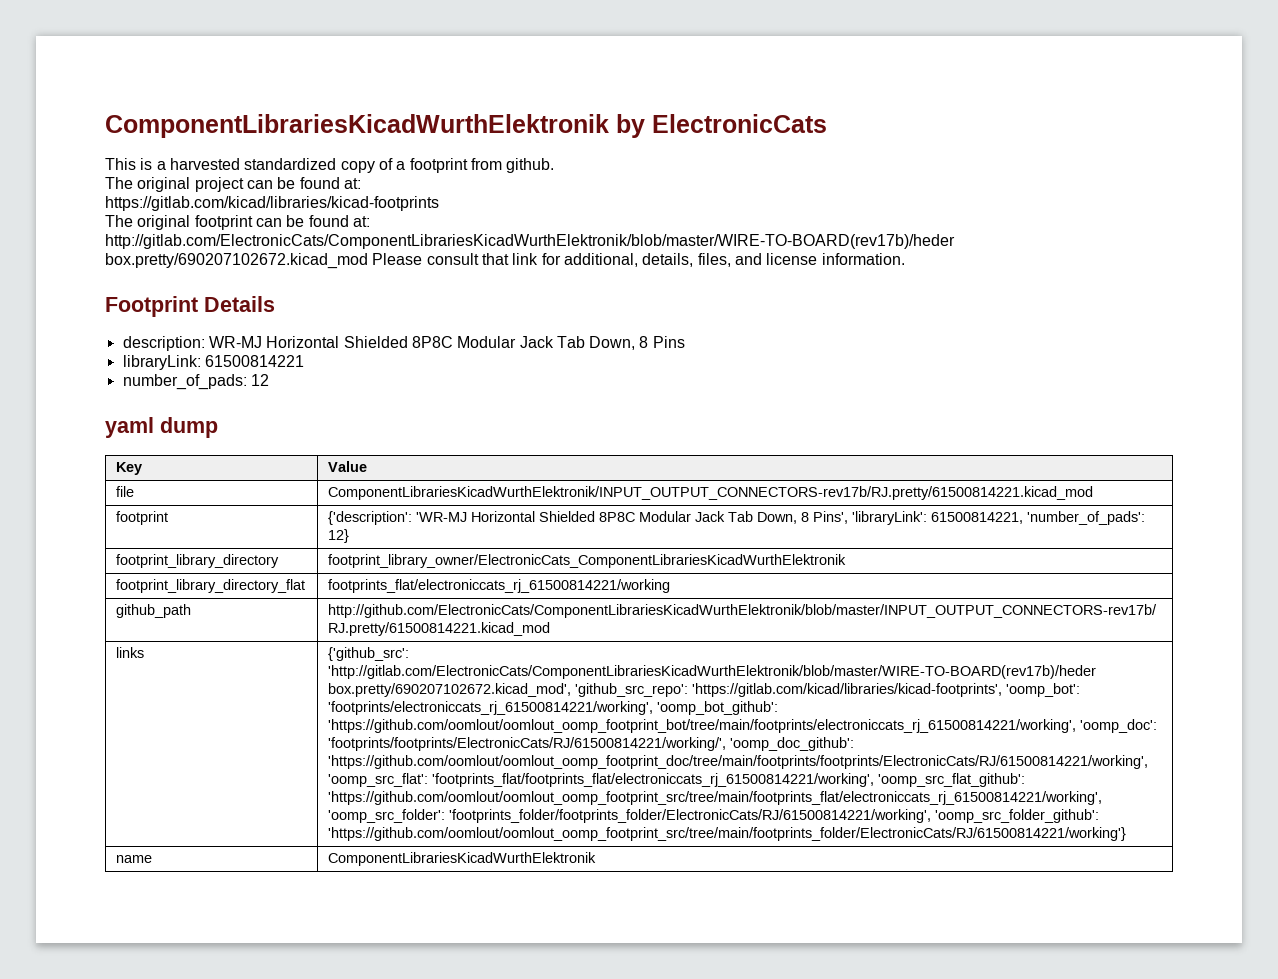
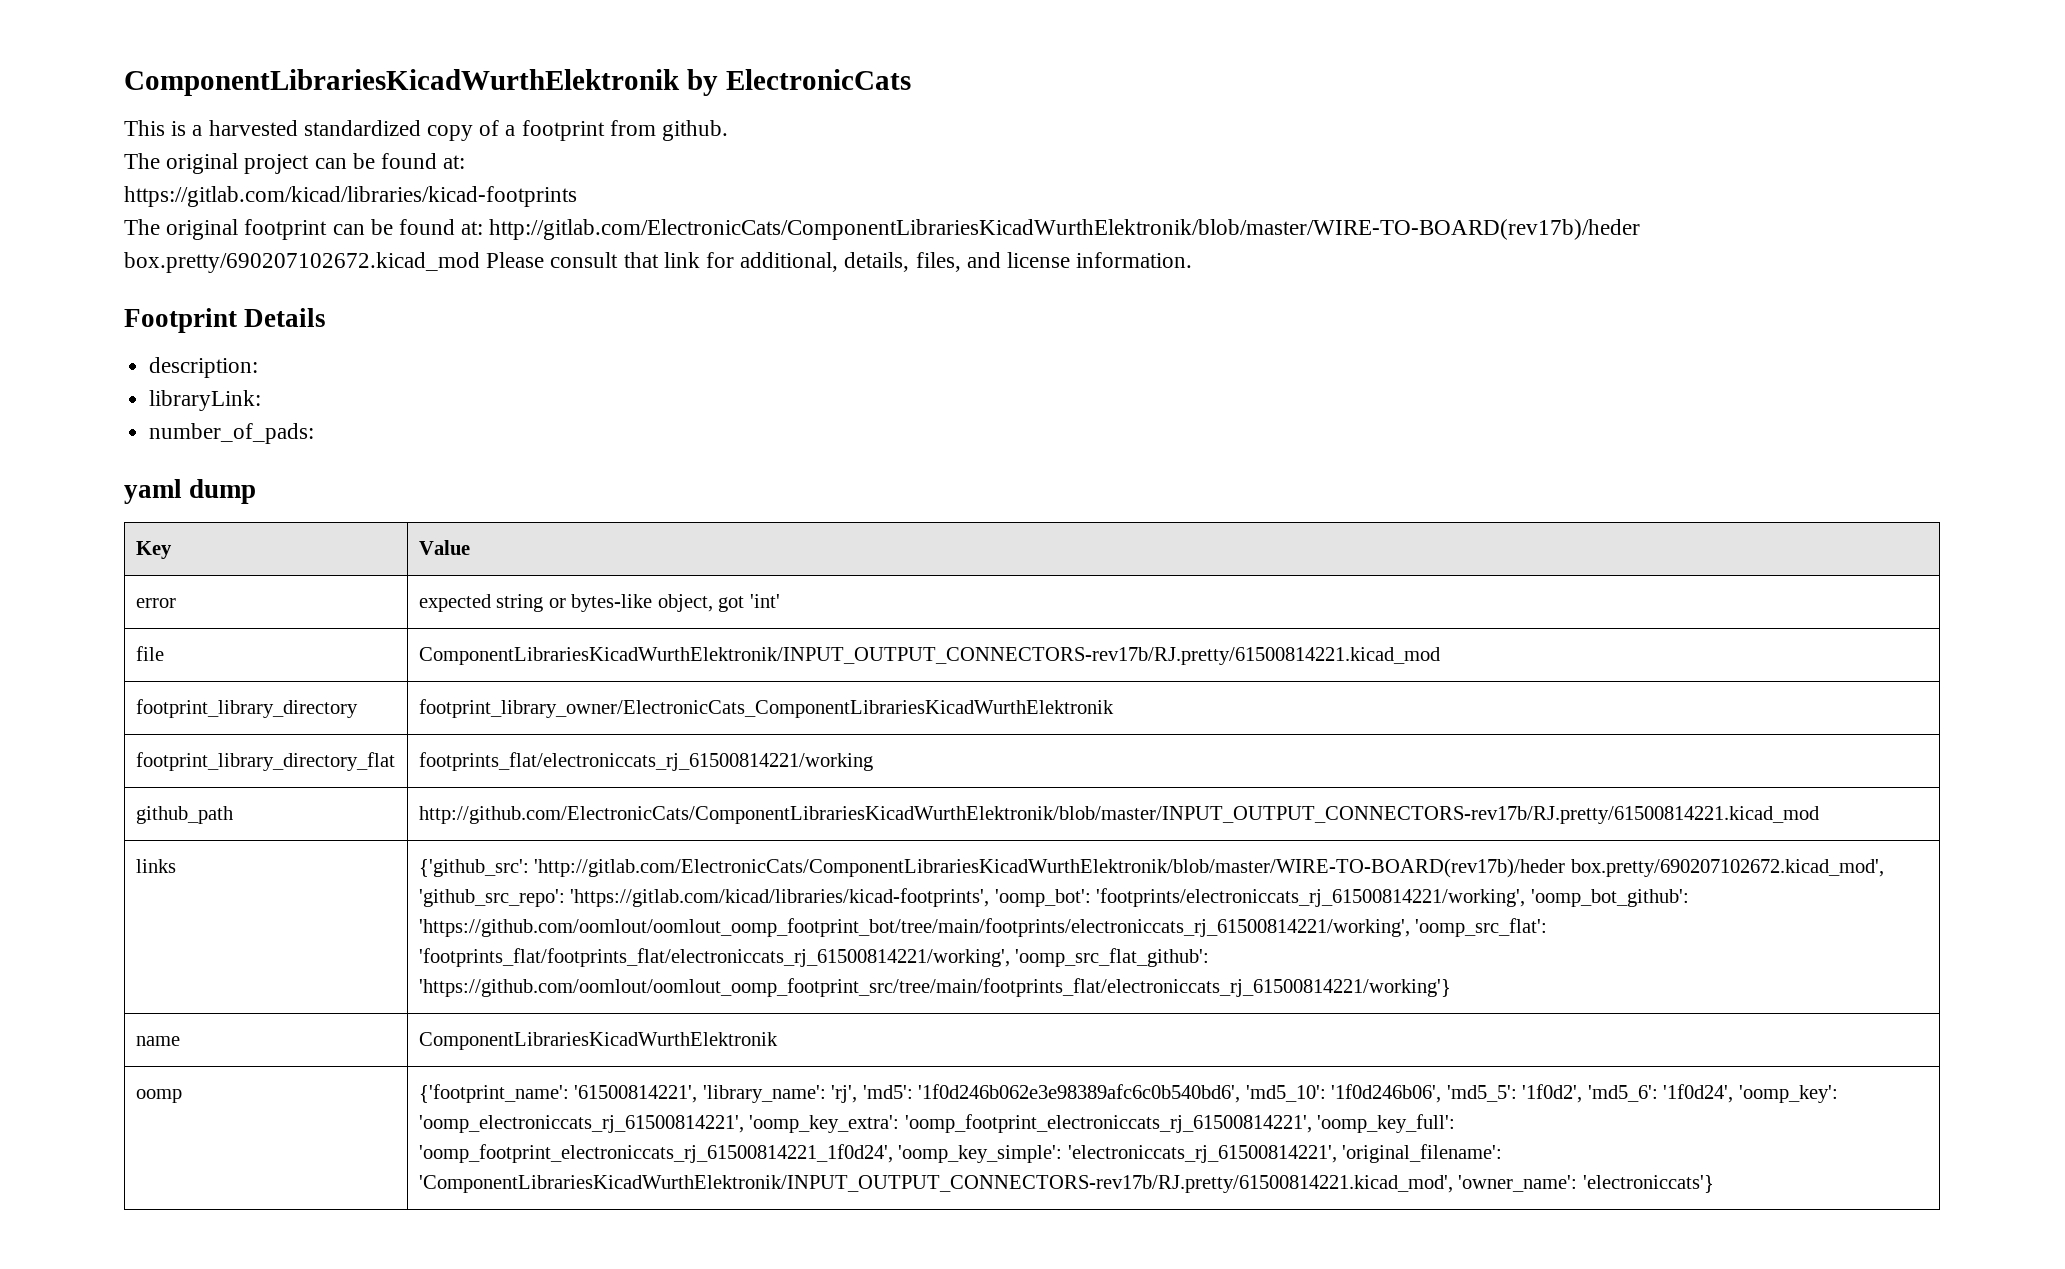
[208,336,685,350] WR-MJ Horizontal Shielded 8P8C Modular Jack Tab Down, 8 Pins -> (259, 367) none
[204,355,304,367] 61500814221 -> (262, 400) none
[250,374,269,386] 12 -> (315, 433) none
[116,486,135,497] [328,486,1094,500] [116,511,169,525] [328,511,1146,525] [328,529,350,543] file | ComponentLibrariesKicadWurthElektronik/INPUT_OUTPUT_CONNECTORS-rev17b/RJ.pretty/61500814221.kicad_mod // footprint | {'description': 'WR-MJ Horizontal Shielded 8P8C Modular Jack Tab Down, 8 Pins', 'libraryLink': 61500814221, 'number_of_pads': 12} -> [135,598,176,608] [418,594,780,612] [135,646,164,661] [418,647,1440,665] error | expected string or bytes-like object, got 'int' // file | ComponentLibrariesKicadWurthElektronik/INPUT_OUTPUT_CONNECTORS-rev17b/RJ.pretty/61500814221.kicad_mod
[1080,719,1158,733] [328,737,855,751] [328,755,1149,769] [328,773,1026,787] [328,791,1103,805] [328,809,1100,823] [328,827,1127,841] [116,855,153,863] [328,852,597,866] 'oomp_doc': 'footprints/footprints/ElectronicCats/RJ/61500814221/working/', 'oomp_doc_github': 'https://github.com/oomlout/oomlout_oomp_footprint_doc/tree/main/footprints/footprints/ElectronicCats/RJ/61500814221/working', 'oomp_src_flat': 'footprints_flat/footprints_flat/electroniccats_rj_61500814221/working', 'oomp_src_flat_github': 'https://github.com/oomlout/oomlout_oomp_footprint_src/tree/main/footprints_flat/electroniccats_rj_61500814221/working', 'oomp_src_folder': 'footprints_folder/footprints_folder/ElectronicCats/RJ/61500814221/working', 'oomp_src_folder_github': 'https://github.com/oomlout/oomlout_oomp_footprint_src/tree/main/footprints_folder/ElectronicCats/RJ/61500814221/working'} // name | ComponentLibrariesKicadWurthElektronik -> [1415,918,1548,937] [418,948,1210,967] [418,978,1451,997] [135,1036,180,1046] [418,1032,778,1050] [135,1089,182,1103] [418,1084,1838,1103] [418,1114,1456,1133] [418,1144,1503,1163] [418,1175,1714,1193] 'oomp_src_flat': 'footprints_flat/footprints_flat/electroniccats_rj_61500814221/working', 'oomp_src_flat_github': 'https://github.com/oomlout/oomlout_oomp_footprint_src/tree/main/footprints_flat/electroniccats_rj_61500814221/working'} // name | ComponentLibrariesKicadWurthElektronik // oomp | {'footprint_name': '61500814221', 'library_name': 'rj', 'md5': '1f0d246b062e3e98389afc6c0b540bd6', 'md5_10': '1f0d246b06', 'md5_5': '1f0d2', 'md5_6': '1f0d24', 'oomp_key': 'oomp_electroniccats_rj_61500814221', 'oomp_key_extra': 'oomp_footprint_electroniccats_rj_61500814221', 'oomp_key_full': 'oomp_footprint_electroniccats_rj_61500814221_1f0d24', 'oomp_key_simple': 'electroniccats_rj_61500814221', 'original_filename': 'ComponentLibrariesKicadWurthElektronik/INPUT_OUTPUT_CONNECTORS-rev17b/RJ.pretty/61500814221.kicad_mod', 'owner_name': 'electroniccats'}

